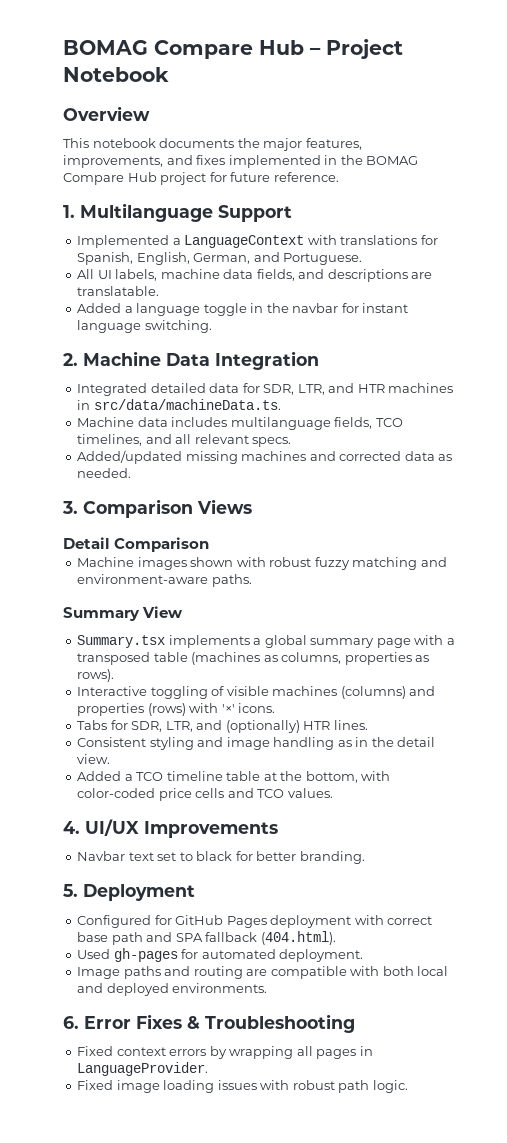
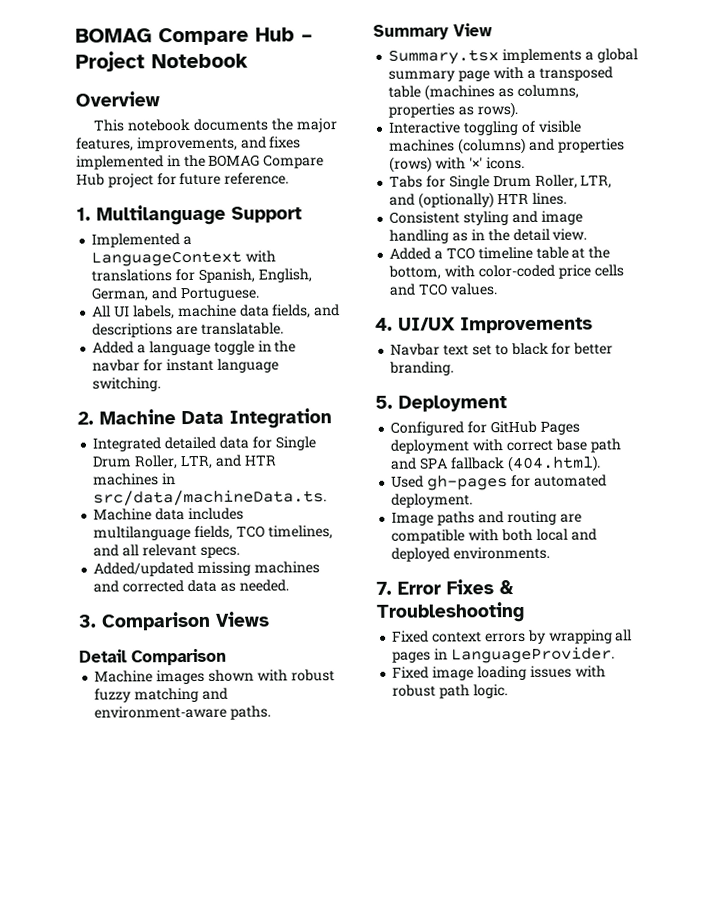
[263,384,295,395] SDR, -> [274,436,316,451] [92,455,179,470] Single Drum Roller,
[131,721,163,732] SDR, -> [448,174,578,190] Single Drum Roller,
[63,1016,79,1029] 6. -> [376,581,392,595] 7.

